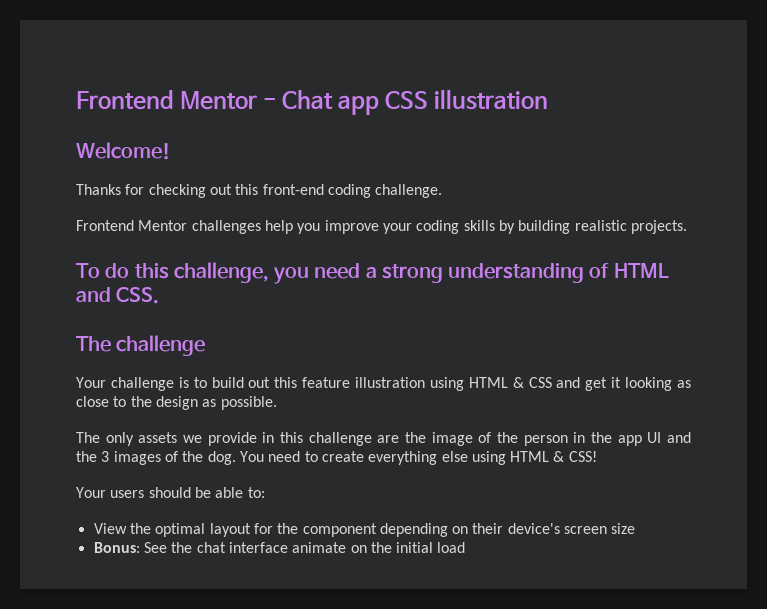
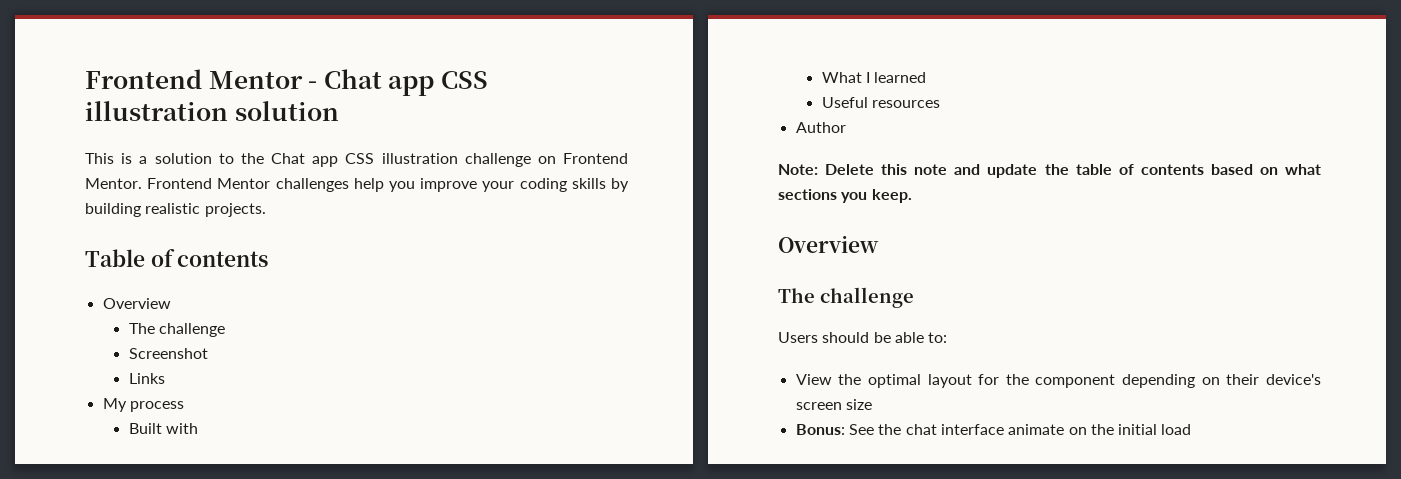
[76,142,171,160] [76,184,443,198] // Welcome! // Thanks for checking out this front-end coding challenge. // -> [234,101,339,121] [85,153,628,167] [85,178,142,189] solution // This is a solution to the Chat app CSS illustration challenge on Frontend Mentor.
[76,262,669,284] [76,287,160,304] [76,335,206,356] [76,377,691,391] [76,396,277,410] [76,432,691,446] [76,451,597,465] [76,487,145,498] To do this challenge, you need a strong understanding of HTML and CSS. // The challenge // Your challenge is to build out this feature illustration using HTML & CSS and get it looking as close to the design as possible. // The only assets we provide in this challenge are the image of the person in the app UI and the 3 images of the dog. You need to create everything else using HTML & CSS! // Your users -> [85,249,269,267] [102,298,171,309] [128,323,225,337] [128,348,208,359] [128,373,165,384] [102,398,184,412] [128,423,198,434] [821,72,927,83] [821,97,940,108] [795,122,846,133] [778,164,1321,178] [778,189,912,203] [778,235,879,253] [778,287,914,308] [778,332,818,343] Table of contents // Overview // The challenge // Screenshot // Links // My process // Built with // What I learned // Useful resources // Author // Note: Delete this note and update the table of contents based on what sections you keep. // Overview // The challenge // Users

